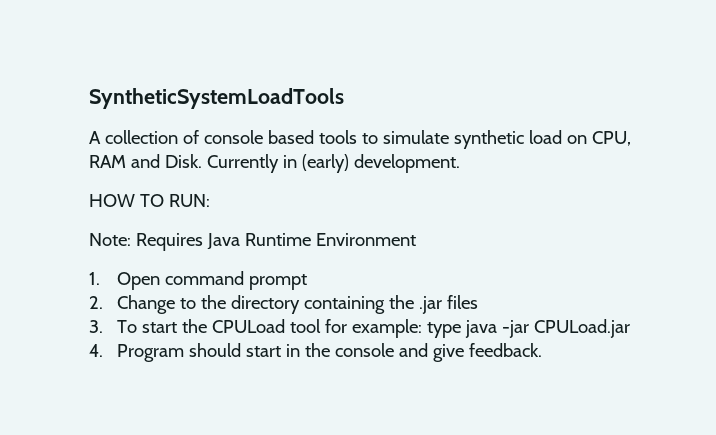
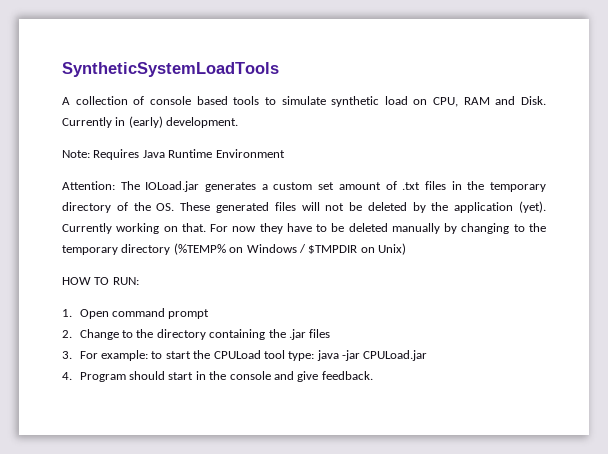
[89,194,210,207] // HOW TO RUN: -> (239, 122) none
(416, 239) none -> [62,181,546,192] [62,201,546,213] [62,223,546,234] [62,243,406,255] [62,277,139,285] // Attention: The IOLoad.jar generates a custom set amount of .txt files in the temporary directory of the OS. These generated files will not be deleted by the application (yet). Currently working on that. For now they have to be deleted manually by changing to the temporary directory (%TEMP% on Windows / $TMPDIR on Unix) // HOW TO RUN:
[117,320,138,333] To -> [79,350,163,361] For example: to
[325,319,462,338] for example: type -> [288,351,315,361] type:

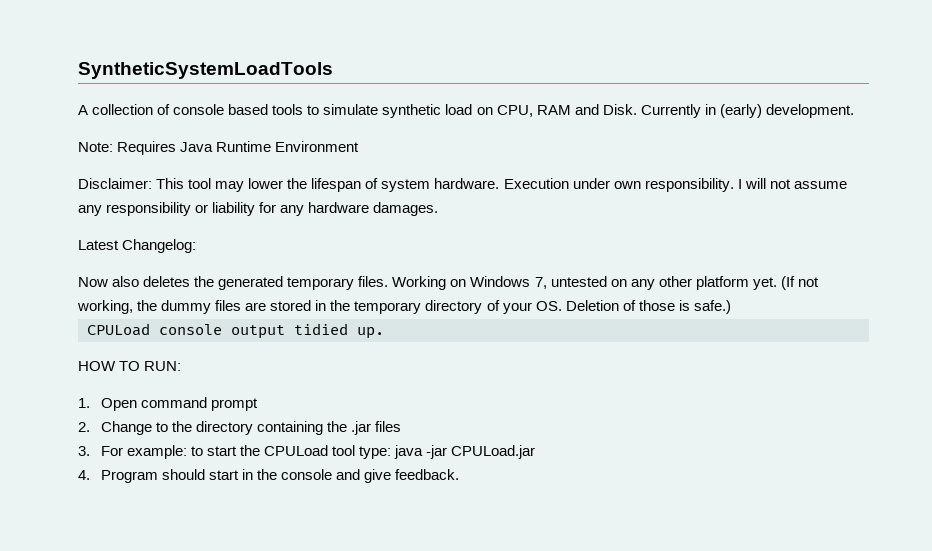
[62,181,446,192] Attention: The IOLoad.jar generates a custom set amount of .txt files -> [78,178,847,192] [78,202,439,216] [78,239,197,253] [78,276,819,290] [77,300,312,314] Disclaimer: This tool may lower the lifespan of system hardware. Execution under own responsibility. I will not assume any responsibility or liability for any hardware damages. // Latest Changelog: // Now also deletes the generated temporary files. Working on Windows 7, untested on any other platform yet. (If not working, the dummy files are stored
[133,201,546,213] [62,223,546,234] [62,243,406,255] the OS. These generated files will not be deleted by the application (yet). Currently working on that. For now they have to be deleted manually by changing to the temporary directory (%TEMP% on Windows / $TMPDIR on Unix) -> [502,300,731,314] [87,323,384,339] your OS. Deletion of those is safe.) // CPULoad console output tidied up.

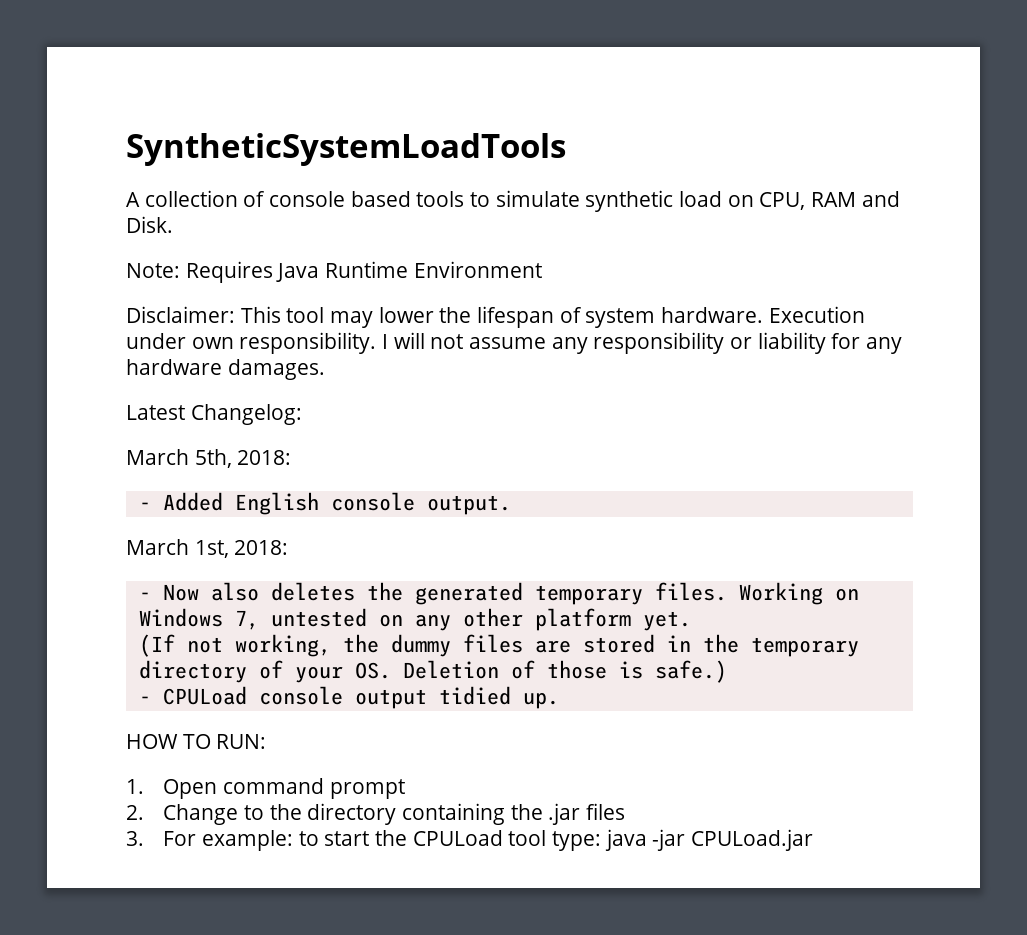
[640,104,854,118] Currently in (early) development. -> (173, 224) none
(197, 246) none -> [126,449,292,468] [138,492,511,515] [126,539,289,558] [138,592,151,600] March 5th, 2018: // - Added English console output. // March 1st, 2018: // -
(777, 283) none -> (691, 621) //
(731, 307) none -> [138,696,151,704] -
[78,469,460,483] // 4. Program should start in the console and give feedback. -> (814, 840) none

